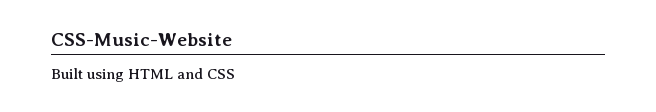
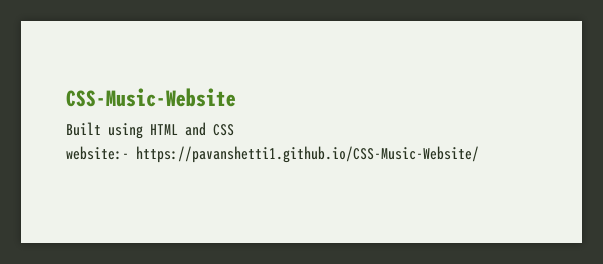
(236, 74) none -> [66,146,479,163] // website:- https://pavanshetti1.github.io/CSS-Music-Website/

